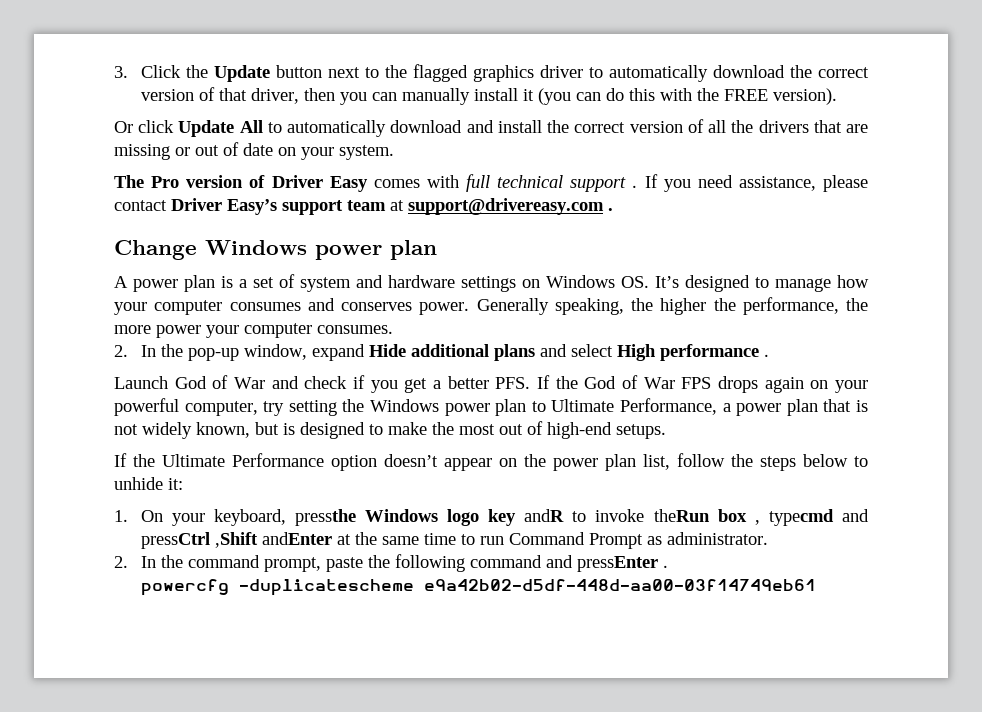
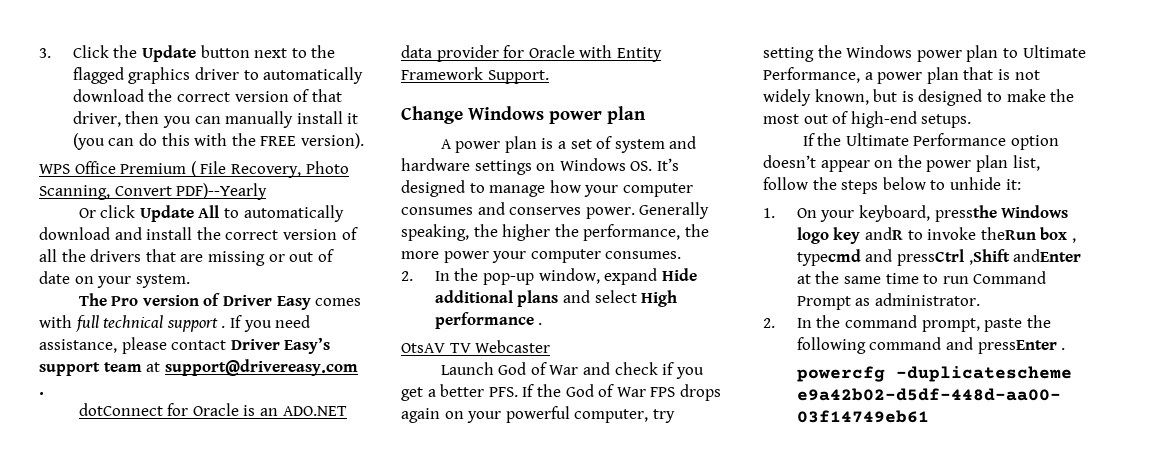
(837, 96) none -> [39,161,349,178] [39,183,268,200] // WPS Office Premium ( File Recovery, Photo Scanning, Convert PDF)--Yearly
(613, 209) none -> [78,403,347,416] [401,45,662,62] [401,67,549,84] // dotConnect for Oracle is an ADO.NET data provider for Oracle with Entity Framework Support.
(769, 355) none -> [401,340,551,353] // OtsAV TV Webcaster

